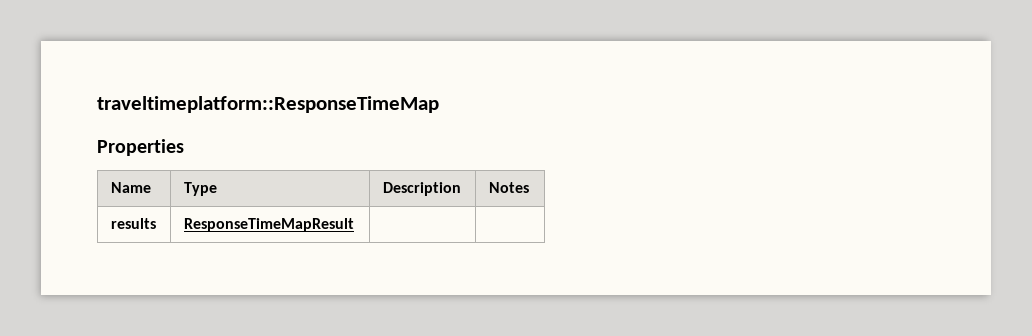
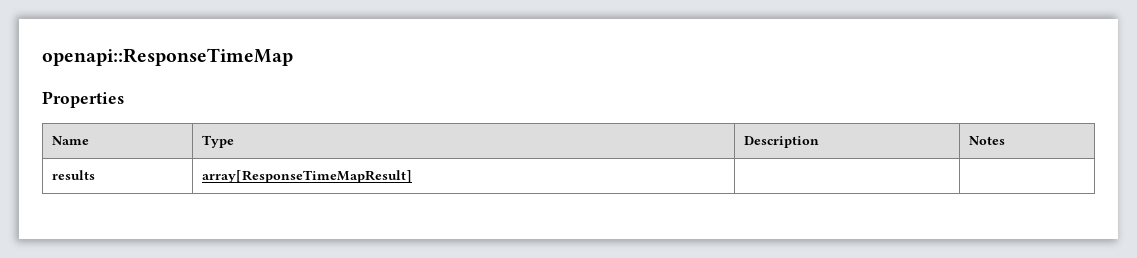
[97,96,439,113] traveltimeplatform::ResponseTimeMap -> [42,48,293,66] openapi::ResponseTimeMap
[183,218,354,232] ResponseTimeMapResult -> [202,170,413,183] array[ResponseTimeMapResult]

